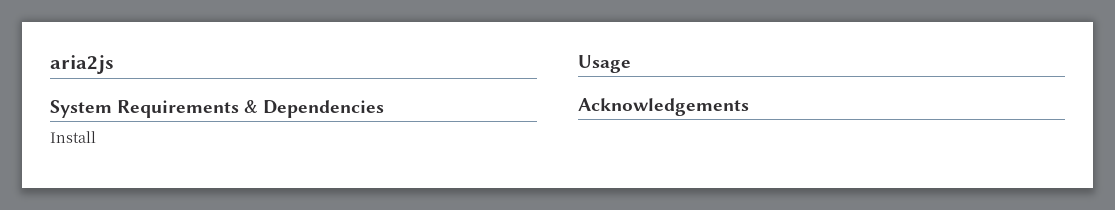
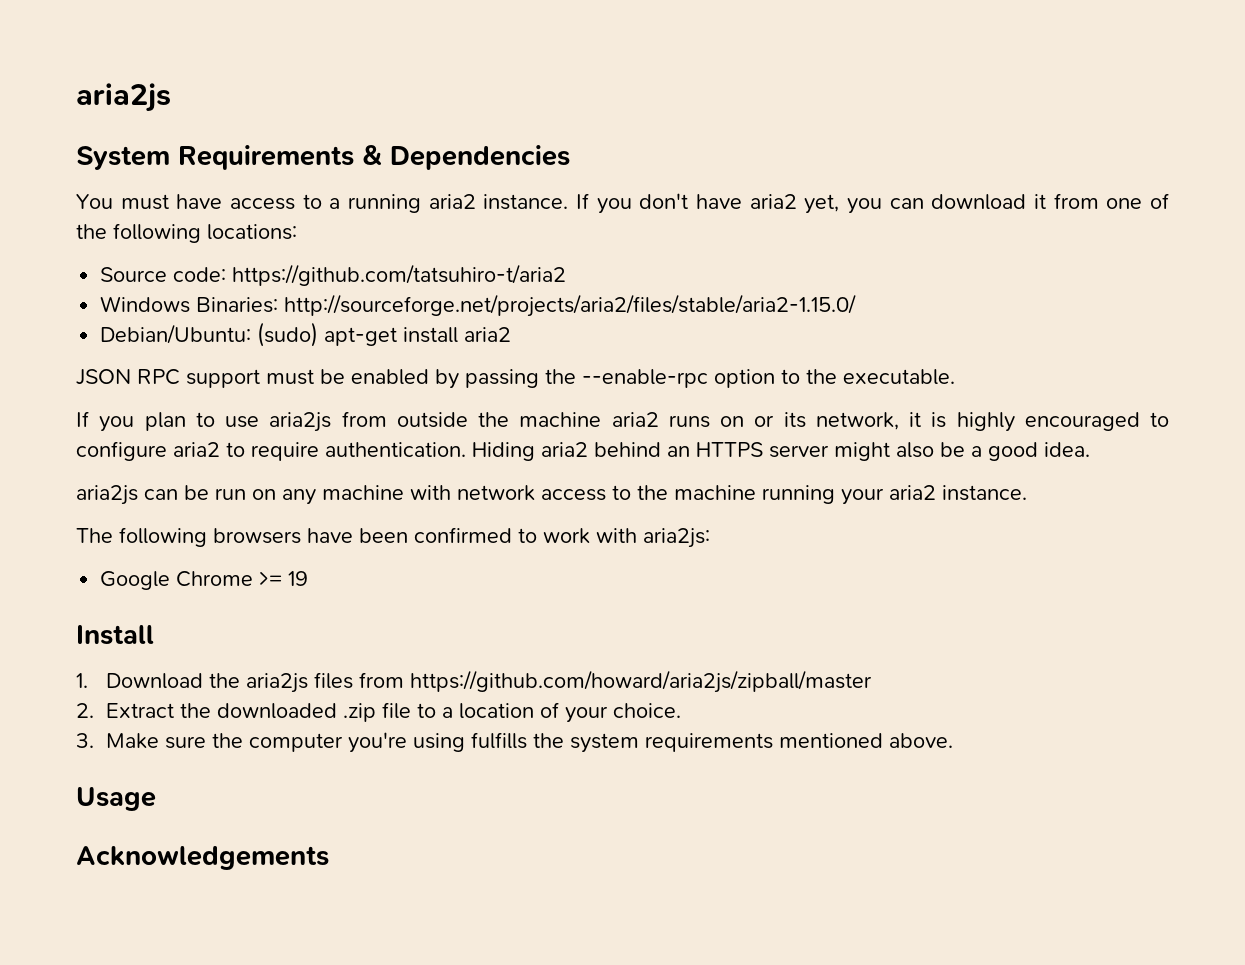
[50,131,96,143] Install -> [76,193,1169,214] [76,223,297,243] [100,264,567,286] [100,294,857,317] [100,322,512,347] [76,369,955,389] [76,411,1169,432] [76,441,1090,461] [76,485,1027,505] [76,527,710,548] [100,571,309,590] [76,625,154,645] [76,670,872,693] [76,702,681,723] [76,732,953,753] You must have access to a running aria2 instance. If you don't have aria2 yet, you can download it from one of the following locations: // Source code: https://github.com/tatsuhiro-t/aria2 // Windows Binaries: http://sourceforge.net/projects/aria2/files/stable/aria2-1.15.0/ // Debian/Ubuntu: (sudo) apt-get install aria2 // JSON RPC support must be enabled by passing the --enable-rpc option to the executable. // If you plan to use aria2js from outside the machine aria2 runs on or its network, it is highly encouraged to configure aria2 to require authentication. Hiding aria2 behind an HTTPS server might also be a good idea. // aria2js can be run on any machine with network access to the machine running your aria2 instance. // The following browsers have been confirmed to work with aria2js: // Google Chrome >= 19 // Install // 1. Download the aria2js files from https://github.com/howard/aria2js/zipball/master // 2. Extract the downloaded .zip file to a location of your choice. // 3. Make sure the computer you're using fulfills the system requirements mentioned above.

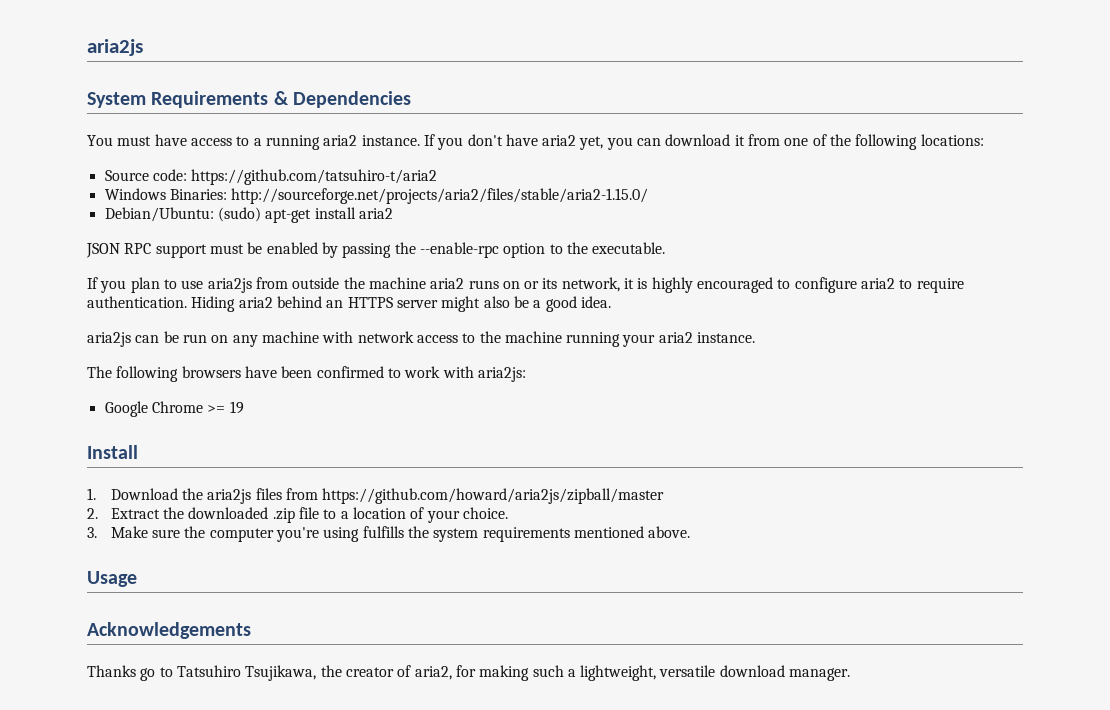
(329, 858) none -> [87,665,851,681] // Thanks go to Tatsuhiro Tsujikawa, the creator of aria2, for making such a lightweight, versatile download manager.

